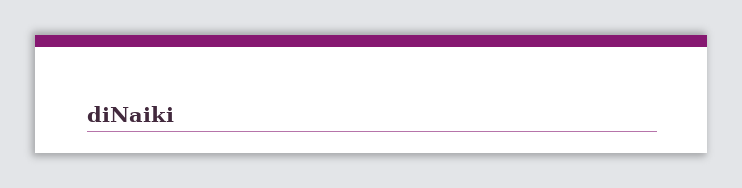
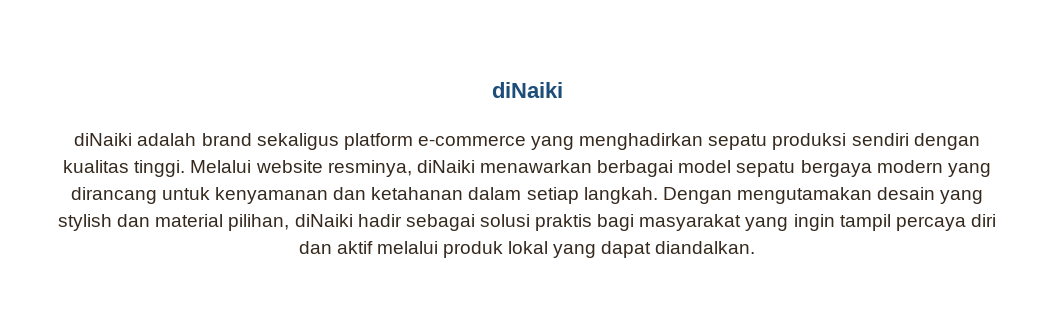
[87,106,174,122] diNaiki -> [491,82,563,98] [74,133,980,150] [63,160,991,177] [70,187,984,204] [58,214,996,231] [298,241,756,258] diNaiki // diNaiki adalah brand sekaligus platform e-commerce yang menghadirkan sepatu produksi sendiri dengan kualitas tinggi. Melalui website resminya, diNaiki menawarkan berbagai model sepatu bergaya modern yang dirancang untuk kenyamanan dan ketahanan dalam setiap langkah. Dengan mengutamakan desain yang stylish dan material pilihan, diNaiki hadir sebagai solusi praktis bagi masyarakat yang ingin tampil percaya diri dan aktif melalui produk lokal yang dapat diandalkan.

